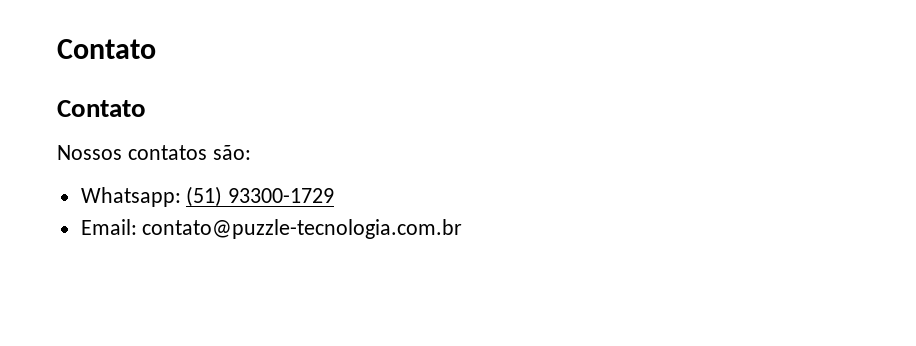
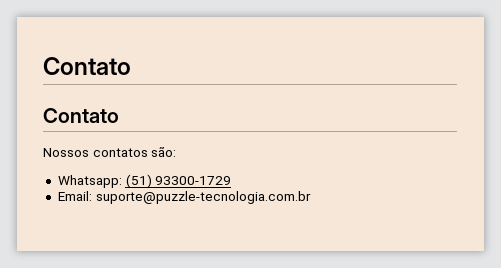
[142,219,463,239] contato@puzzle-tecnologia.com.br -> [95,191,311,204] suporte@puzzle-tecnologia.com.br

